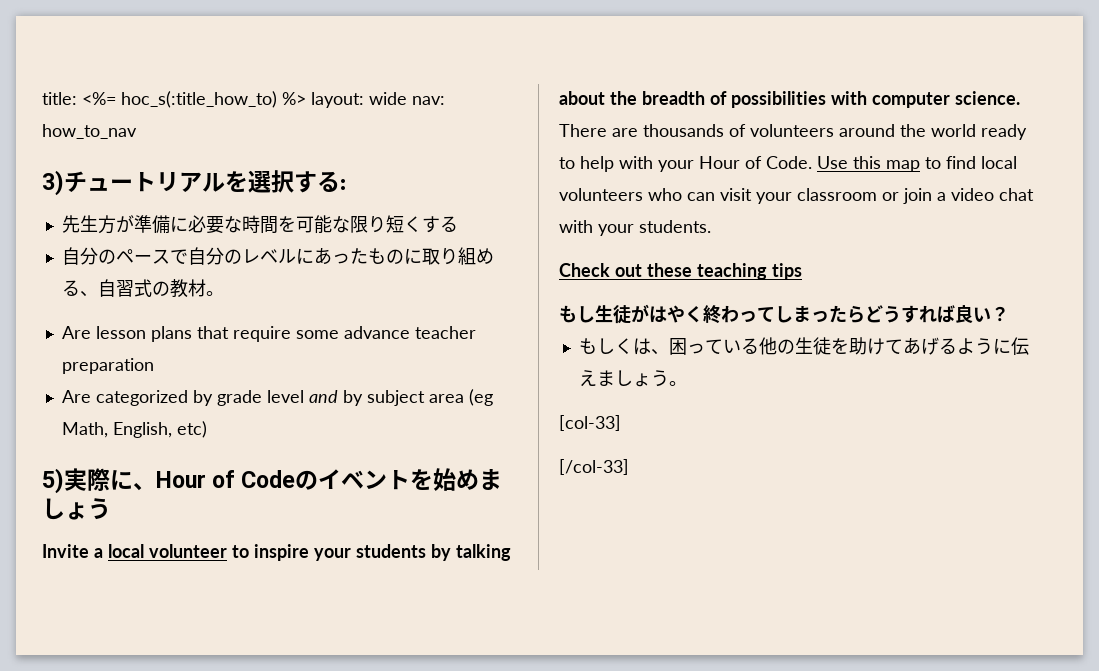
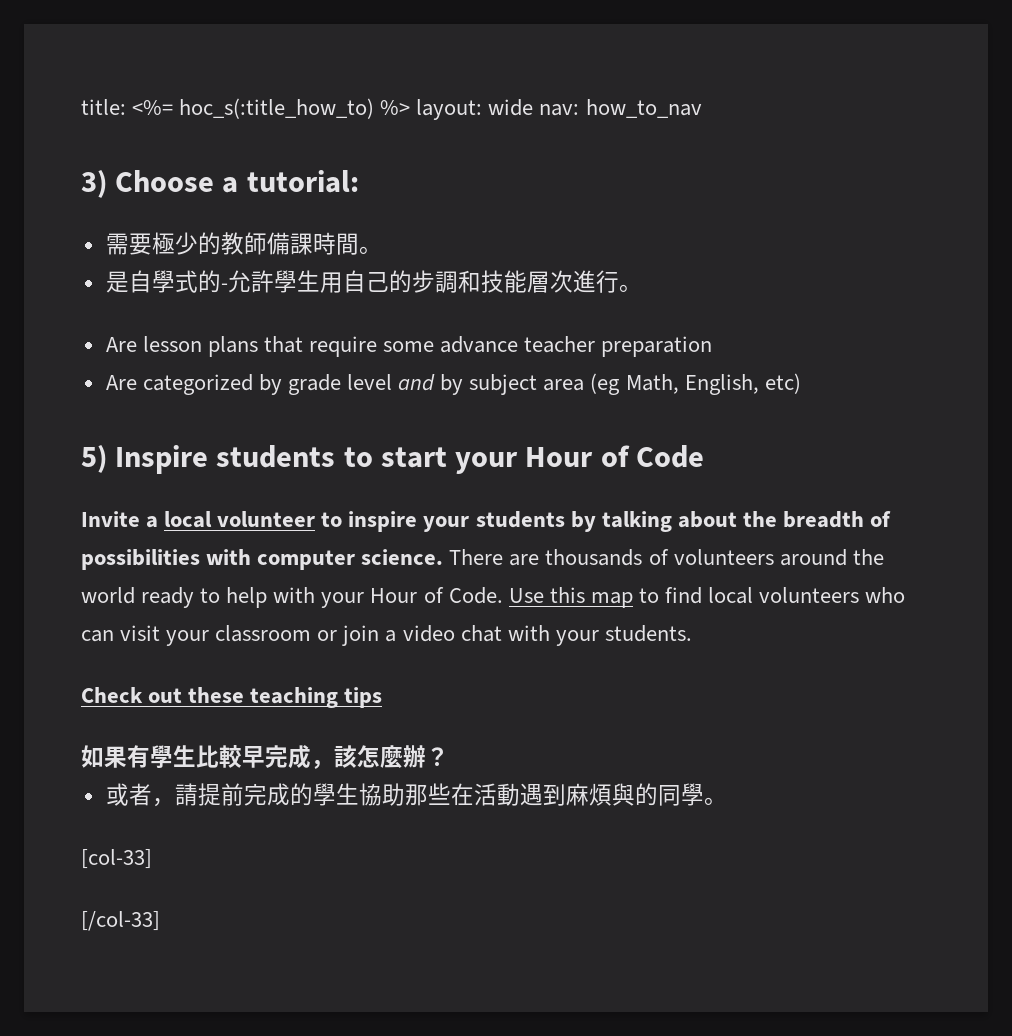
[64,170,346,193] [61,215,458,234] [61,247,494,265] [61,279,206,298] チュートリアルを選択する: // 先生方が準備に必要な時間を可能な限り短くする // 自分のペースで自分のレベルにあったものに取り組める、自習式の教材 -> [115,170,359,193] [105,232,382,255] [105,270,619,293] Choose a tutorial: // 需要極少的教師備課時間。 // 是自學式的-允許學生用自己的步調和技能層次進行
[64,468,503,491] [42,498,111,520] 実際に、Hour of Codeのイベントを始めましょう -> [115,445,704,474] Inspire students to start your Hour of Code
[559,304,1009,324] [578,337,1029,355] [578,370,669,387] もし生徒がはやく終わってしまったらどうすれば良い？ // もしくは、困っている他の生徒を助けてあげるように伝えましょう -> [81,745,449,769] [105,783,704,807] 如果有學生比較早完成，該怎麼辦？ // 或者，請提前完成的學生協助那些在活動遇到麻煩與的同學

